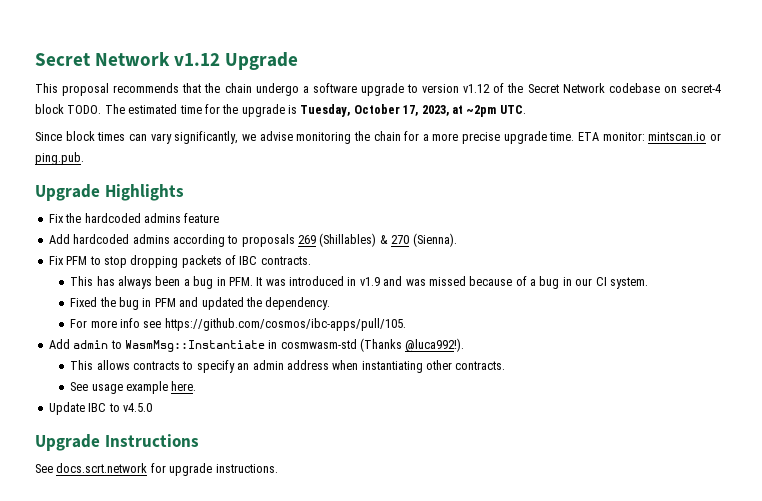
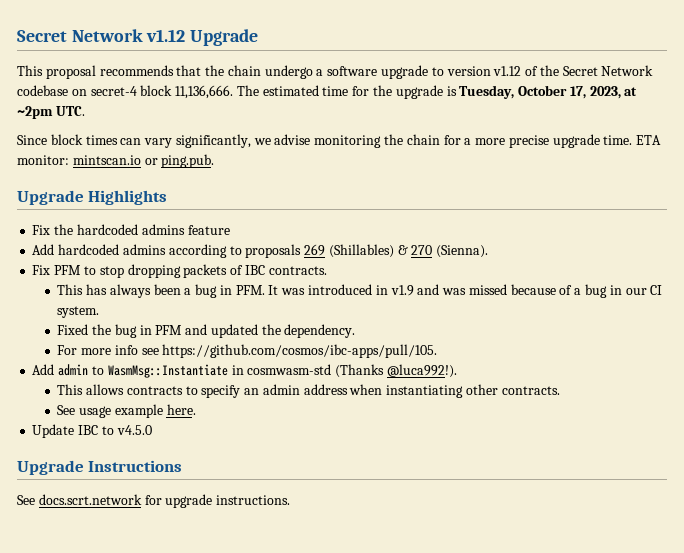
[67,105,102,114] TODO. -> [175,85,234,99] 11,136,666.

